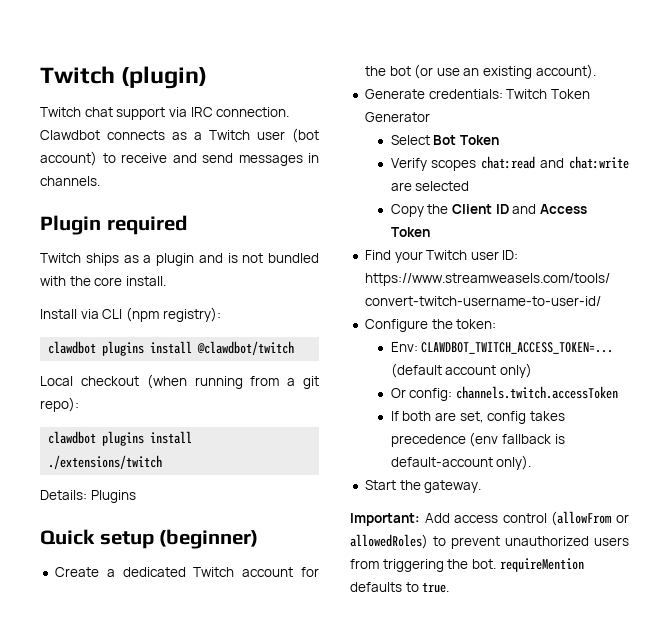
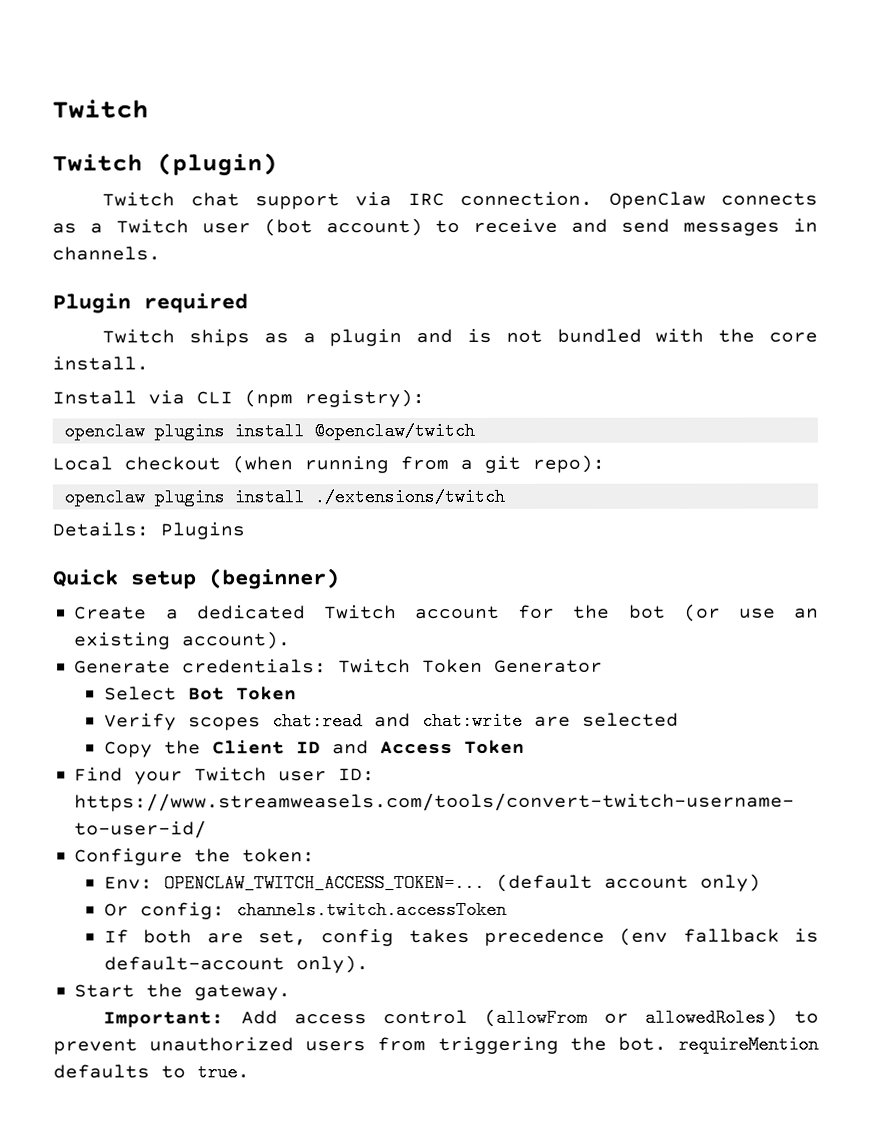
[40,66,115,84] Twitch -> [52,99,149,119] [52,153,143,172] Twitch // Twitch
[40,130,100,140] Clawdbot -> [608,191,706,209] OpenClaw
[48,341,295,356] clawdbot plugins install @clawdbot/twitch -> [63,421,475,441] openclaw plugins install @openclaw/twitch
[48,431,97,444] clawdbot -> [63,488,145,507] openclaw
[421,342,614,354] CLAWDBOT_TWITCH_ACCESS_TOKEN=... -> [163,873,485,893] OPENCLAW_TWITCH_ACCESS_TOKEN=...

